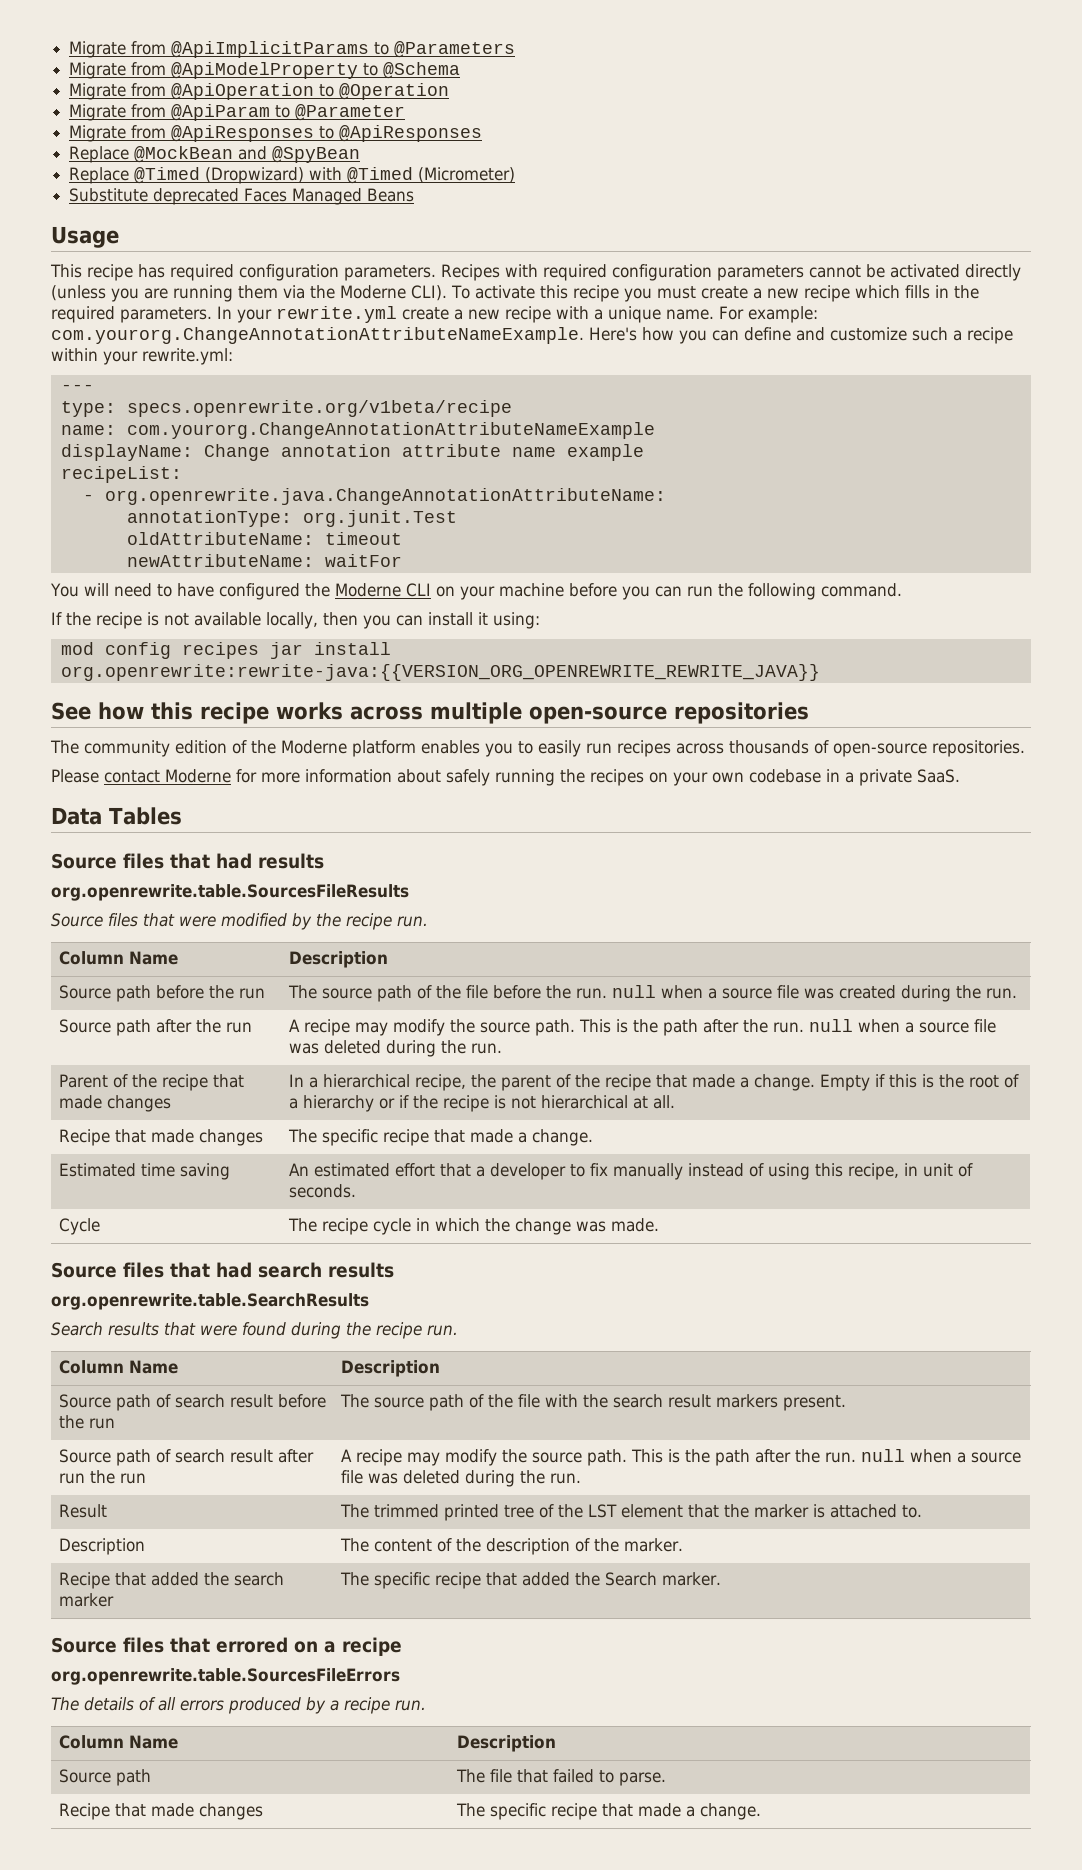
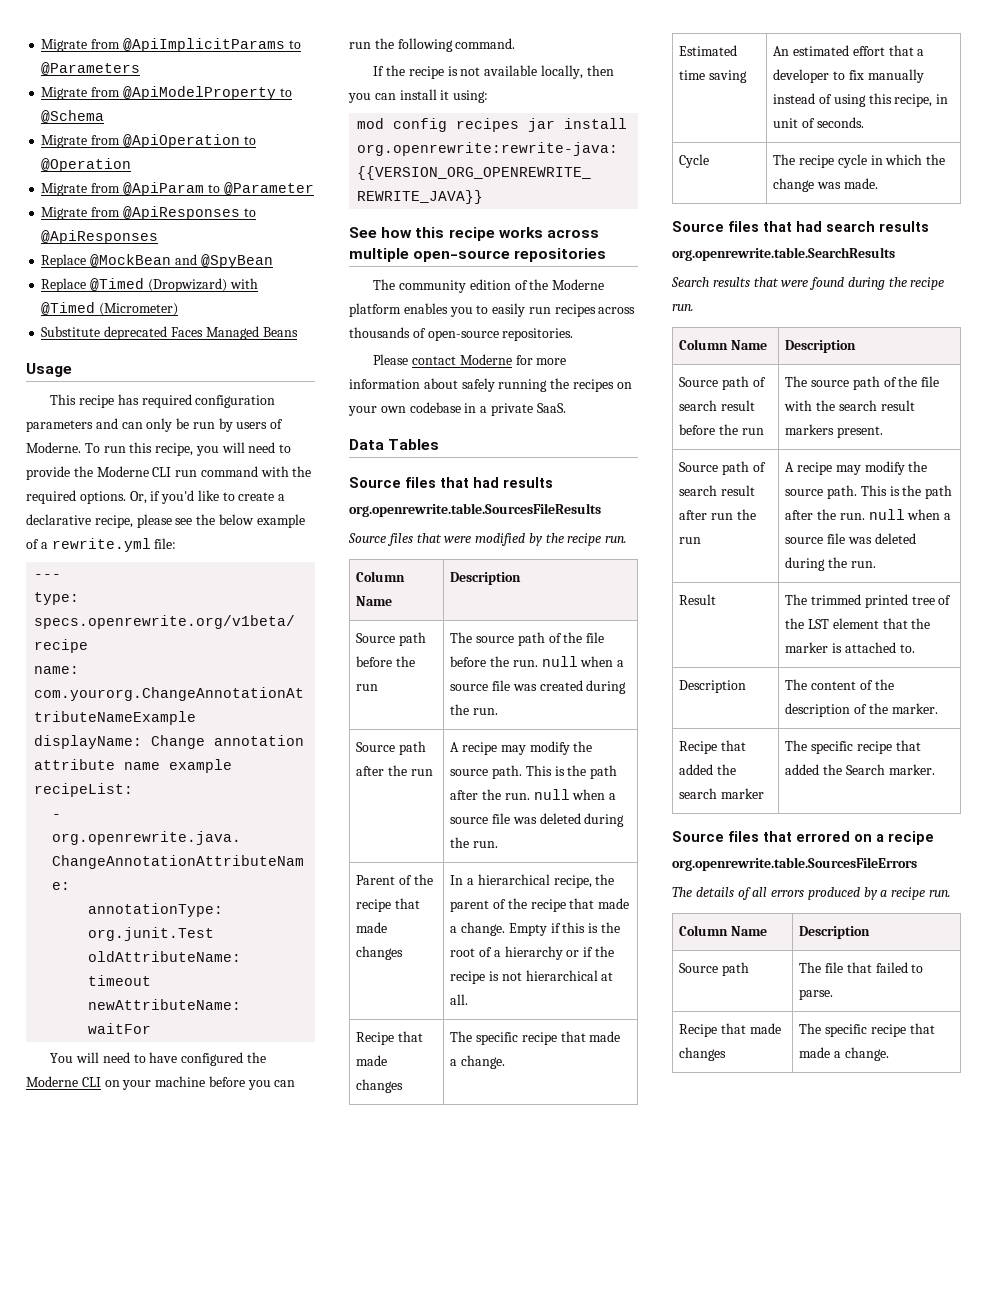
[344,264,1021,281] [51,285,979,302] [51,306,818,323] [51,327,1013,344] [51,348,233,365] parameters. Recipes with required configuration parameters cannot be activated directly (unless you are running them via the Moderne CLI). To activate this recipe you must create a new recipe which fills in the required parameters. In your rewrite.yml create a new recipe with a unique name. For example: com.yourorg.ChangeAnnotationAttributeNameExample. Here's how you can define and customize such a recipe within your rewrite.yml: -> [26,418,284,432] [26,442,292,456] [26,466,312,480] [26,490,286,504] [26,514,305,528] [26,538,177,552] parameters and can only be run by users of Moderne. To run this recipe, you will need to provide the Moderne CLI run command with the required options. Or, if you'd like to create a declarative recipe, please see the below example of a rewrite.yml file:

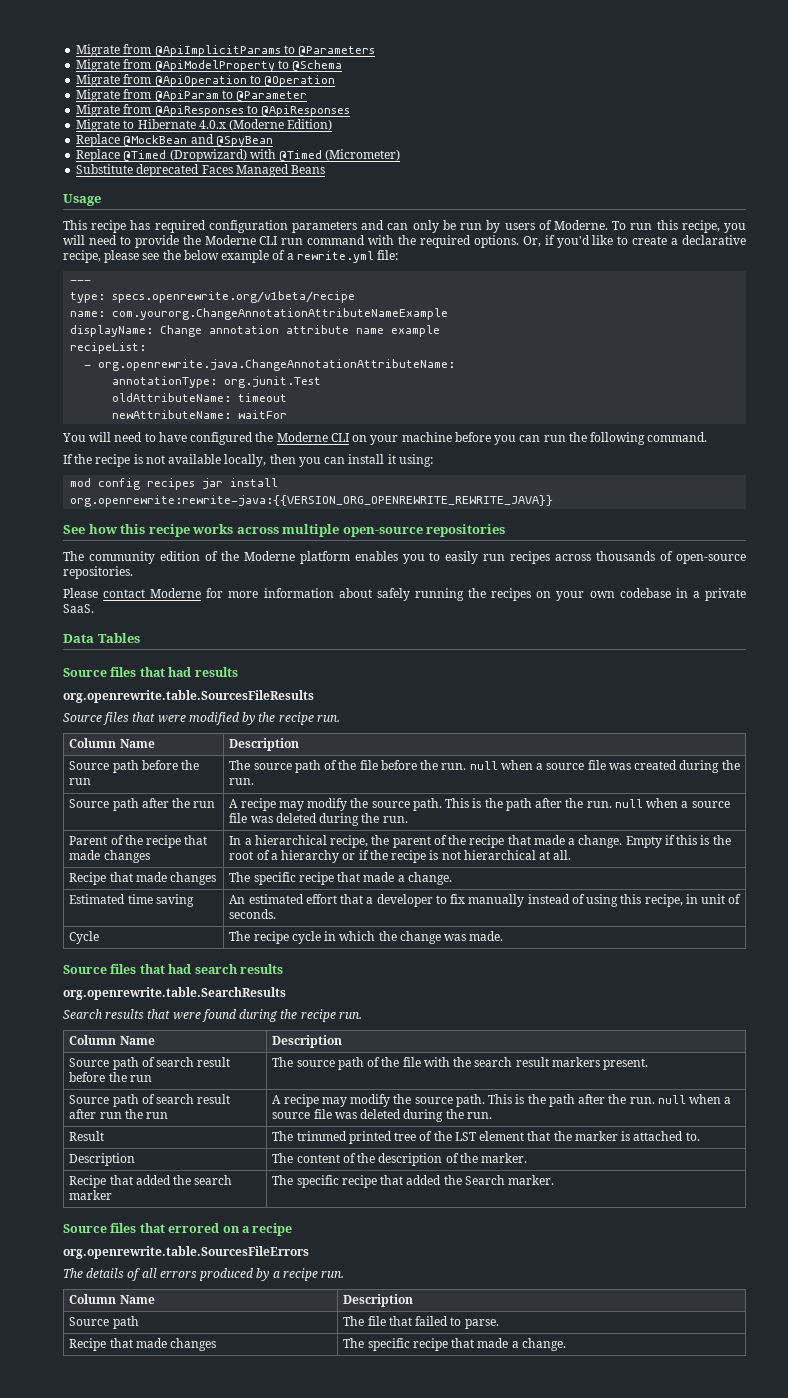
(159, 237) none -> [76,119,333,132] // Migrate to Hibernate 4.0.x (Moderne Edition)

